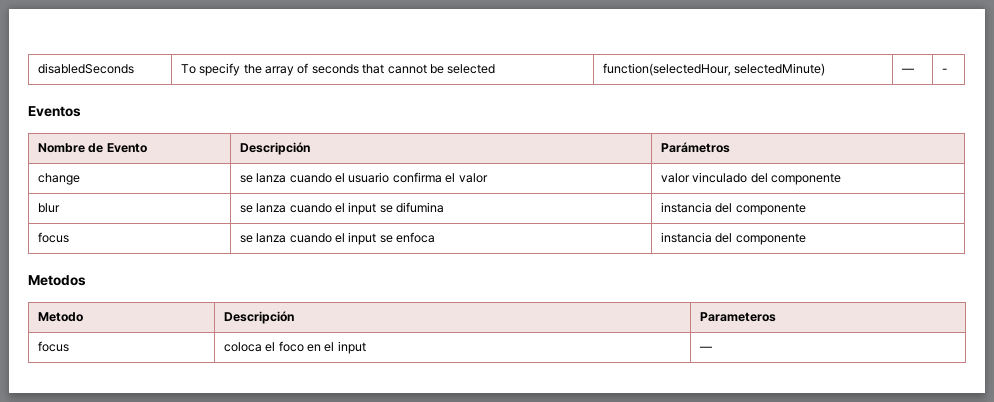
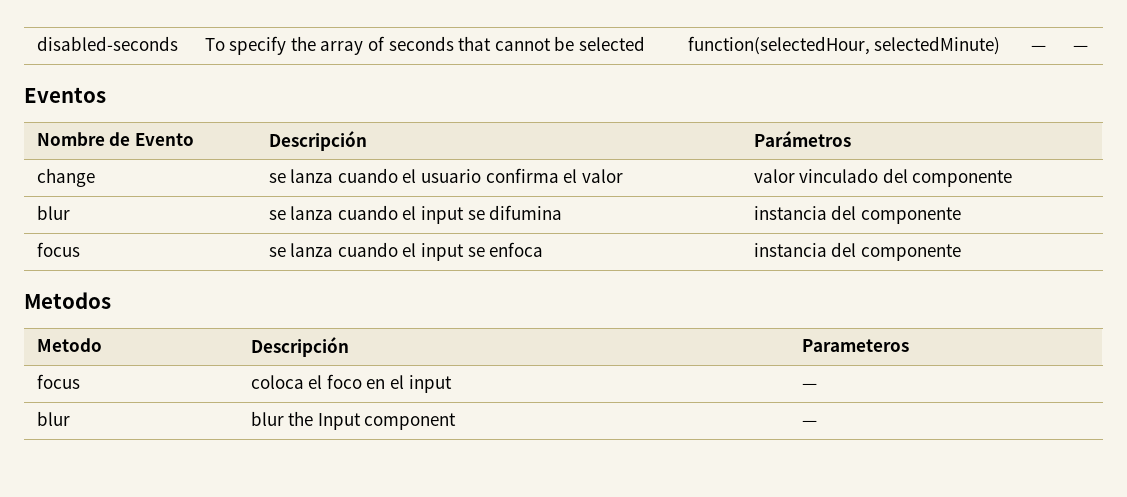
[37,63,134,74] disabledSeconds -> [36,36,178,51] disabled-seconds
[941,68,947,73] - -> [1072,45,1088,51] —
(713, 348) none -> [36,411,70,426] [250,411,457,430] [801,420,817,426] // blur | blur the Input component | —

